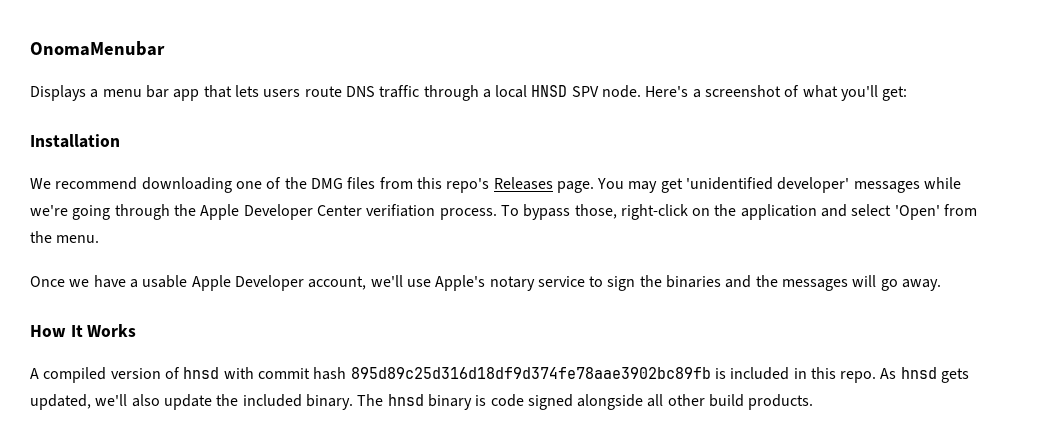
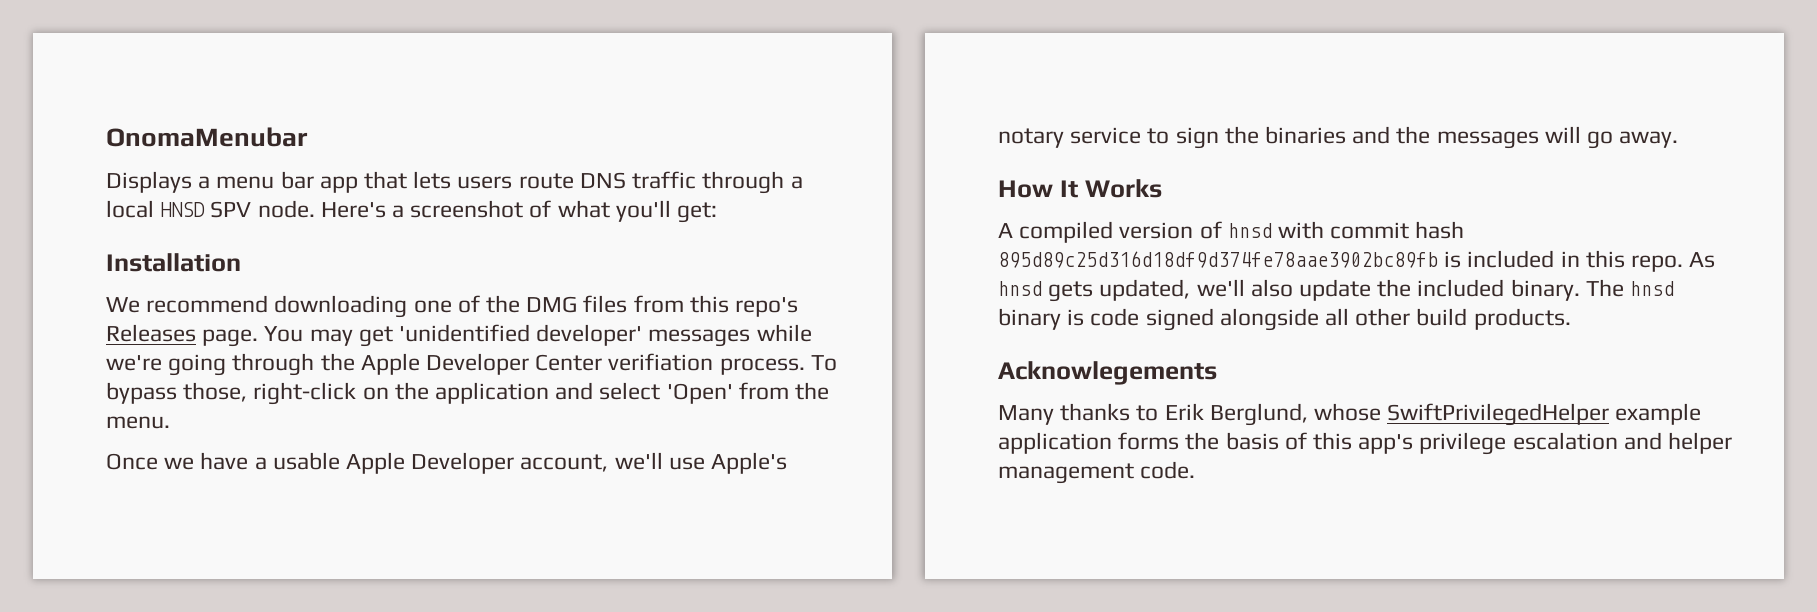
(814, 402) none -> [998,361,1217,385] [998,403,1702,426] [998,432,1733,455] [998,461,1196,484] // Acknowlegements // Many thanks to Erik Berglund, whose SwiftPrivilegedHelper example application forms the basis of this app's privilege escalation and helper management code.

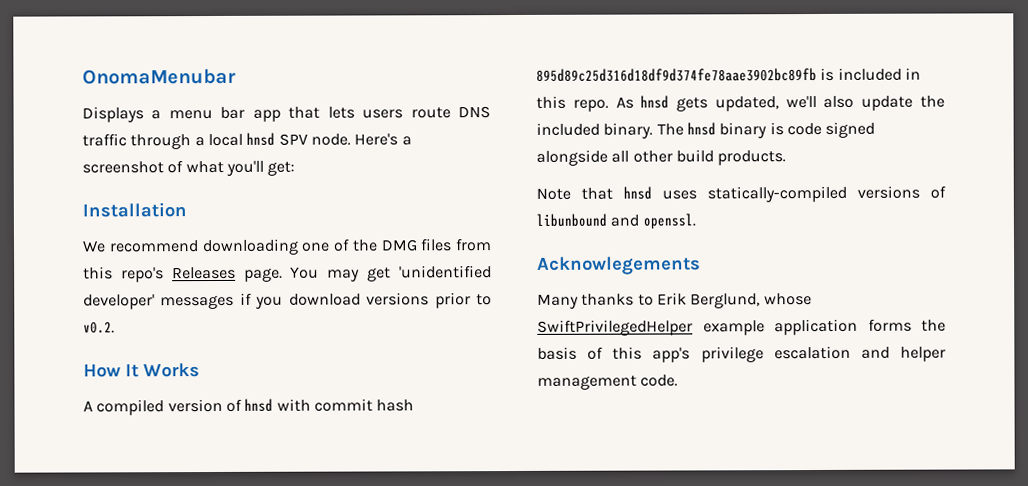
[160,202,206,217] HNSD -> [246,132,276,146] hnsd
[756,324,812,342] [106,353,837,376] [106,382,830,405] [106,416,170,429] [106,452,788,474] [998,126,1679,149] while we're going through the Apple Developer Center verifiation process. To bypass those, right-click on the application and select 'Open' from the menu. // Once we have a usable Apple Developer account, we'll use Apple's notary service to sign the binaries and the messages will go away. -> [239,292,492,309] [83,321,115,334] if you download versions prior to v0.2.
(1571, 319) none -> [536,185,946,203] [536,213,696,229] // Note that hnsd uses statically-compiled versions of libunbound and openssl.

